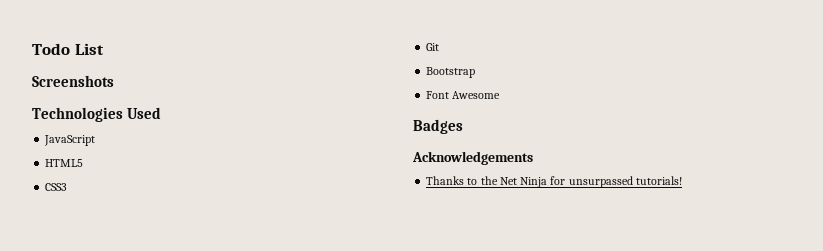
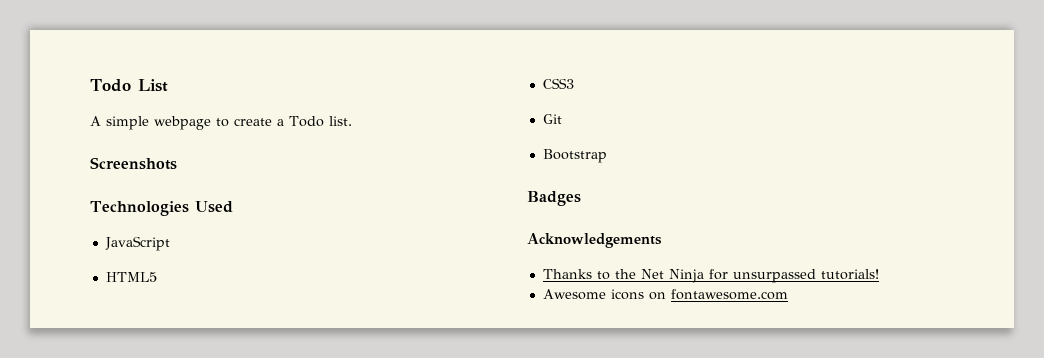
(104, 49) none -> [90,116,352,130] // A simple webpage to create a Todo list.
[426,91,501,99] // Font Awesome -> (607, 156) none
(682, 180) none -> [542,289,788,300] // Awesome icons on fontawesome.com

